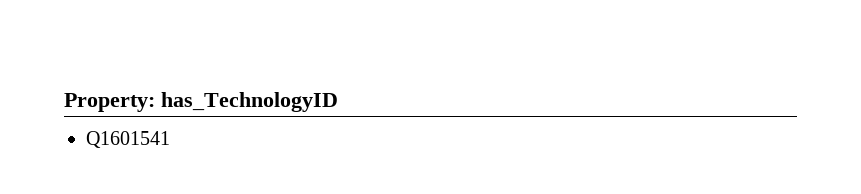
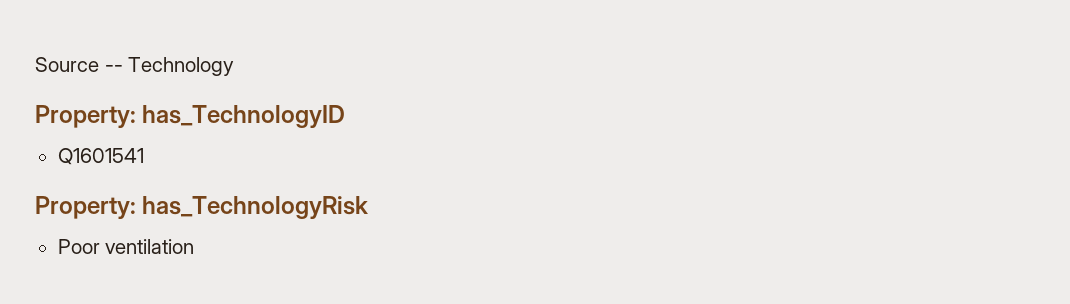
(64, 102) none -> [35,57,235,76] Source -- Technology //
(170, 139) none -> [35,196,369,219] [57,239,195,254] // Property: has_TechnologyRisk // Poor ventilation

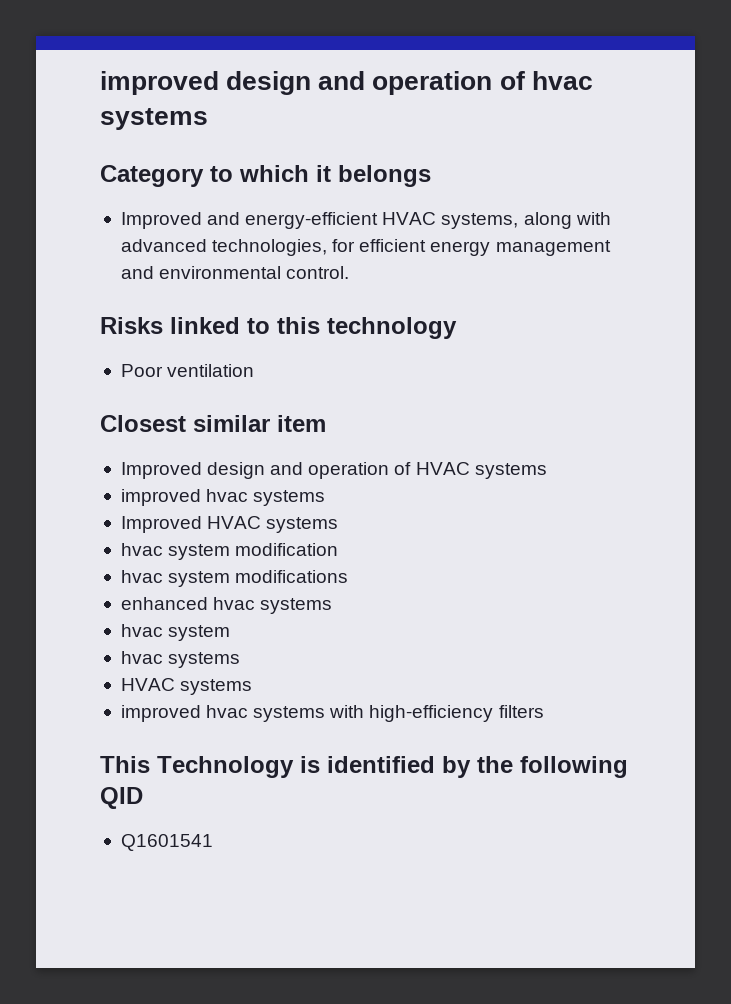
[35,57,235,76] [35,105,346,128] [57,148,144,165] [35,196,369,219] [57,239,195,254] Source -- Technology // Property: has_TechnologyID // Q1601541 // Property: has_TechnologyRisk // Poor ventilation -> [100,71,593,95] [100,108,208,130] [100,165,431,187] [120,212,611,229] [120,239,611,256] [120,266,350,279] [100,317,457,339] [120,364,255,377] [100,415,326,432] [120,462,547,479] [120,489,326,506] [120,516,339,533] [120,543,339,560] [120,570,349,587] [120,597,333,614] [120,624,231,641] [120,651,241,668] [120,678,253,695] [120,705,544,722] [100,756,628,778] [100,787,143,809] [120,834,213,851] improved design and operation of hvac systems // Category to which it belongs // Improved and energy-efficient HVAC systems, along with advanced technologies, for efficient energy management and environmental control. // Risks linked to this technology // Poor ventilation // Closest similar item // Improved design and operation of HVAC systems // improved hvac systems // Improved HVAC systems // hvac system modification // hvac system modifications // enhanced hvac systems // hvac system // hvac systems // HVAC systems // improved hvac systems with high-efficiency filters // This Technology is identified by the following QID // Q1601541

